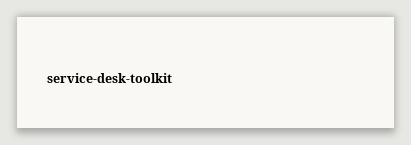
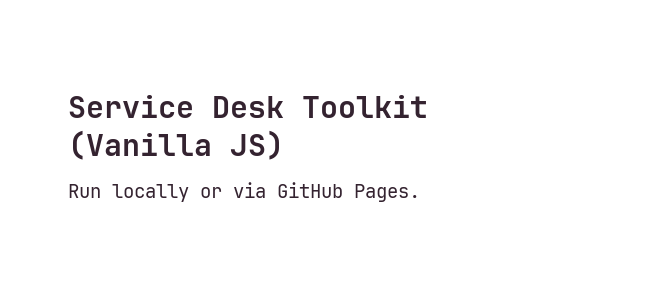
[47,73,172,83] service-desk-toolkit -> [68,95,428,118] [68,130,284,160] [68,182,420,202] Service Desk Toolkit (Vanilla JS) // Run locally or via GitHub Pages.

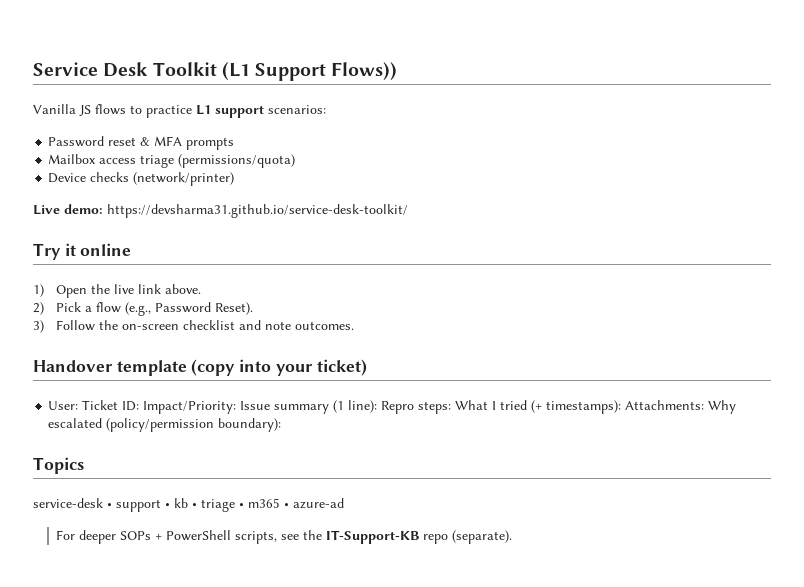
[68,130,284,160] [68,182,420,202] (Vanilla JS) // Run locally or via GitHub Pages. -> [221,62,398,81] [33,104,326,118] [48,136,235,150] [48,154,296,168] [48,172,235,186] [33,204,408,218] [33,243,132,260] [33,284,202,298] [33,302,254,316] [33,320,355,333] [33,359,367,376] [48,400,737,414] [48,418,282,432] [33,457,84,474] [33,498,344,512] [56,530,513,544] (L1 Support Flows)) // Vanilla JS flows to practice L1 support scenarios: // Password reset & MFA prompts // Mailbox access triage (permissions/quota) // Device checks (network/printer) // Live demo: https://devsharma31.github.io/service-desk-toolkit/ // Try it online // 1) Open the live link above. // 2) Pick a flow (e.g., Password Reset). // 3) Follow the on-screen checklist and note outcomes. // Handover template (copy into your ticket) // User: Ticket ID: Impact/Priority: Issue summary (1 line): Repro steps: What I tried (+ timestamps): Attachments: Why escalated (policy/permission boundary): // Topics // service-desk • support • kb • triage • m365 • azure-ad // For deeper SOPs + PowerShell scripts, see the IT-Support-KB repo (separate).

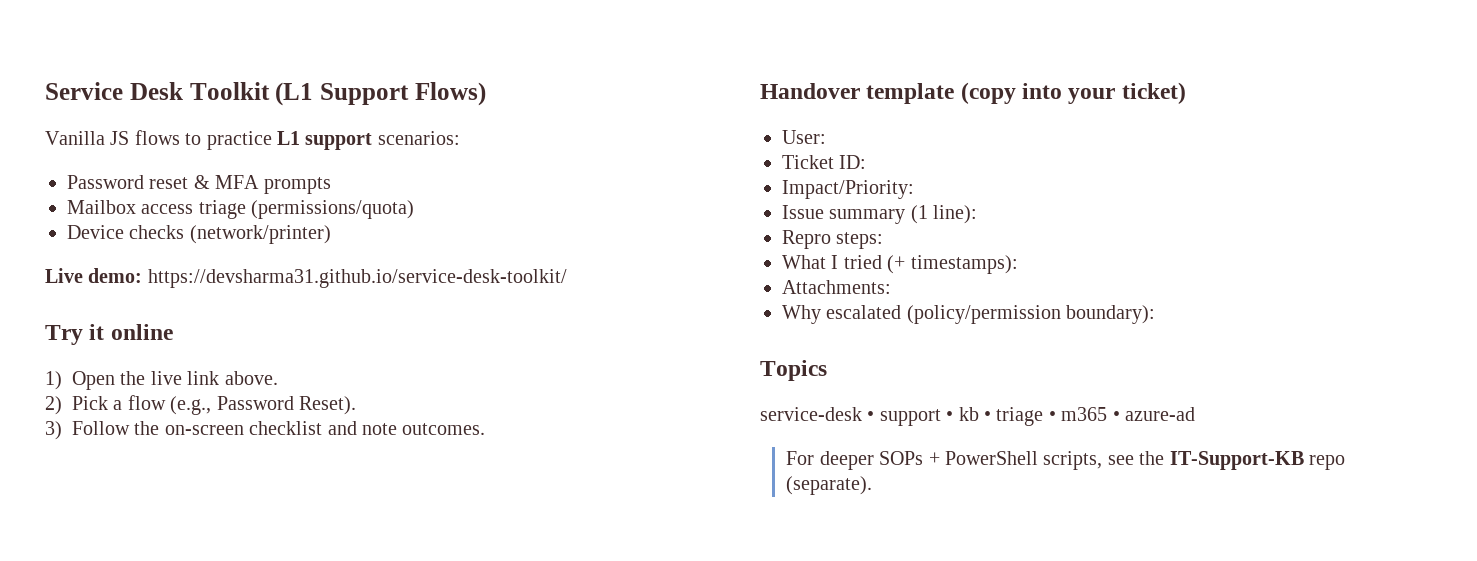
[331,62,398,80] Flows)) -> [414,82,486,106] Flows)
(79, 405) none -> (826, 137) //
(140, 406) none -> (867, 162) //
(237, 407) none -> (914, 189) //
(378, 406) none -> (978, 214) //
(452, 407) none -> (884, 240) //
(622, 407) none -> (1018, 264) //
(705, 405) none -> (891, 287) //

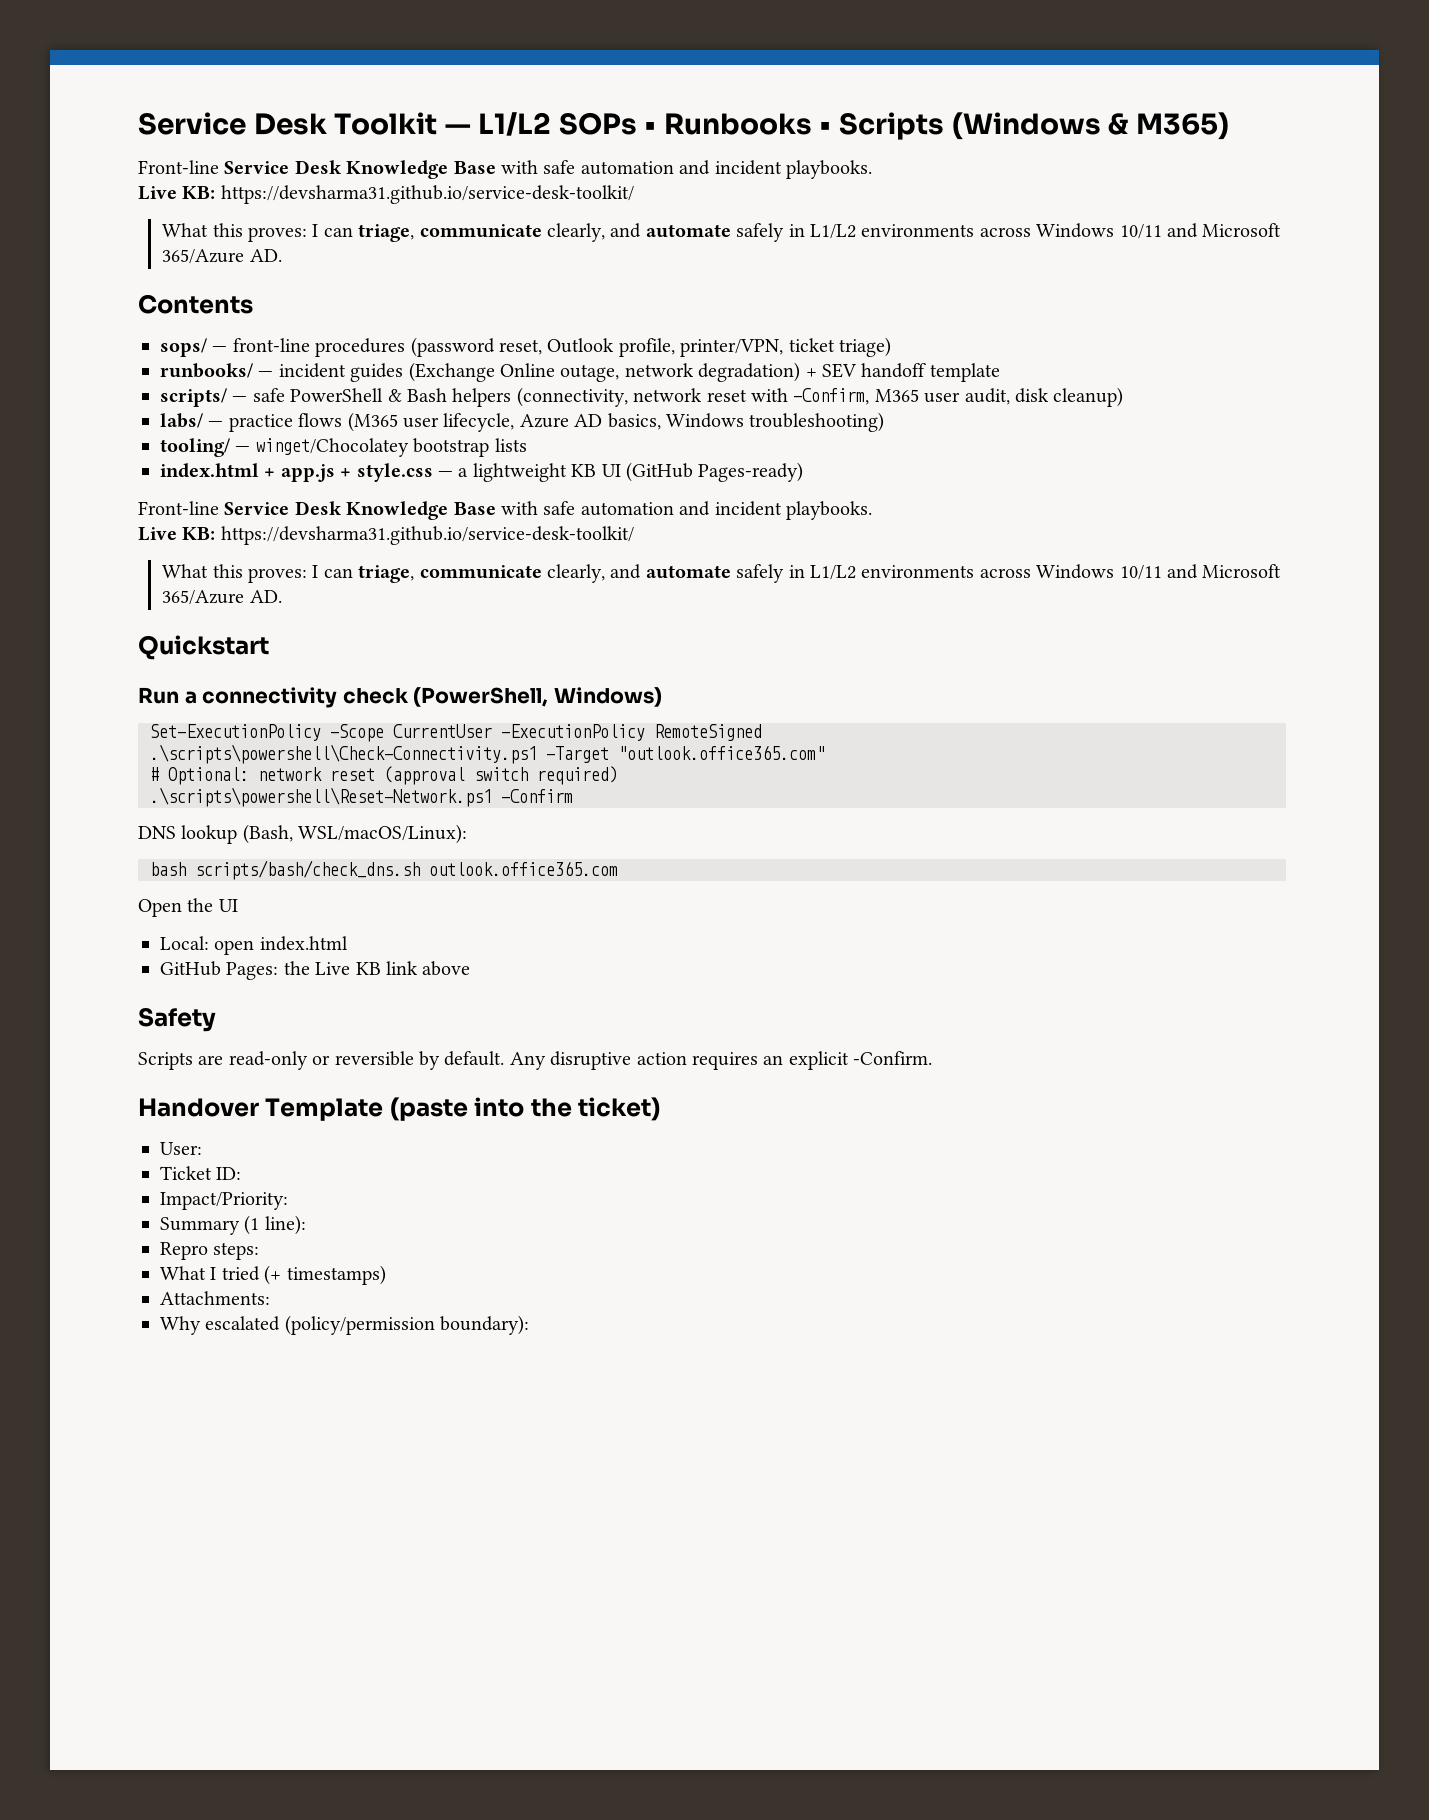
[275,82,486,106] [45,130,460,150] [67,175,331,194] [67,200,415,219] [67,225,331,244] [45,268,567,288] [45,324,173,345] [45,371,278,390] [45,395,356,415] [45,421,486,440] [760,82,1116,104] (L1 Support Flows) // Vanilla JS flows to practice L1 support scenarios: // Password reset & MFA prompts // Mailbox access triage (permissions/quota) // Device checks (network/printer) // Live demo: https://devsharma31.github.io/service-desk-toolkit/ // Try it online // 1) Open the live link above. // 2) Pick a flow (e.g., Password Reset). // 3) Follow the on-screen checklist and note outcomes. // Handover template (copy into your -> [444,112,1229,140] [138,160,872,179] [138,185,634,204] [162,223,1282,242] [162,249,282,264] [138,294,253,314] [160,337,891,357] [160,362,1000,382] [160,387,1124,407] [160,412,885,432] [160,438,527,457] [160,462,804,482] [138,501,872,520] [138,526,634,545] [162,564,1282,583] [162,590,282,605] [138,635,269,660] [138,687,662,708] [150,724,762,742] [150,744,825,764] [150,766,618,785] [150,787,573,807] [138,824,468,844] [150,860,618,880] [138,898,238,917] [160,936,348,955] [160,961,471,980] [138,1007,216,1032] [138,1051,933,1070] [138,1097,572,1121] — L1/L2 SOPs • Runbooks • Scripts (Windows & M365) // Front-line Service Desk Knowledge Base with safe automation and incident playbooks. // Live KB: https://devsharma31.github.io/service-desk-toolkit/ // What this proves: I can triage, communicate clearly, and automate safely in L1/L2 environments across Windows 10/11 and Microsoft 365/Azure AD. // Contents // sops/ — front-line procedures (password reset, Outlook profile, printer/VPN, ticket triage) // runbooks/ — incident guides (Exchange Online outage, network degradation) + SEV handoff template // scripts/ — safe PowerShell & Bash helpers (connectivity, network reset with -Confirm, M365 user audit, disk cleanup) // labs/ — practice flows (M365 user lifecycle, Azure AD basics, Windows troubleshooting) // tooling/ — winget/Chocolatey bootstrap lists // index.html + app.js + style.css — a lightweight KB UI (GitHub Pages-ready) // Front-line Service Desk Knowledge Base with safe automation and incident playbooks. // Live KB: https://devsharma31.github.io/service-desk-toolkit/ // What this proves: I can triage, communicate clearly, and automate safely in L1/L2 environments across Windows 10/11 and Microsoft 365/Azure AD. // Quickstart // Run a connectivity check (PowerShell, Windows) // Set-ExecutionPolicy -Scope CurrentUser -ExecutionPolicy RemoteSigned // .\scripts\powershell\Check-Connectivity.ps1 -Target "outlook.office365.com" // # Optional: network reset (approval switch required) // .\scripts\powershell\Reset-Network.ps1 -Confirm // DNS lookup (Bash, WSL/macOS/Linux): // bash scripts/bash/check_dns.sh outlook.office365.com // Open the UI // Local: open index.html // GitHub Pages: the Live KB link above // Safety // Scripts are read-only or reversible by default. Any disruptive action requires an explicit -Confirm. // Handover Template (paste into the
[782,205,906,224] Issue summary -> [160,1217,240,1235] Summary
[910,255,1018,274] timestamps): -> [286,1265,386,1285] timestamps)
[760,360,827,381] [760,407,1195,426] [786,451,1346,470] [786,476,873,495] // Topics // service-desk • support • kb • triage • m365 • azure-ad // For deeper SOPs + PowerShell scripts, see the IT-Support-KB repo (separate). -> (530, 1325) none

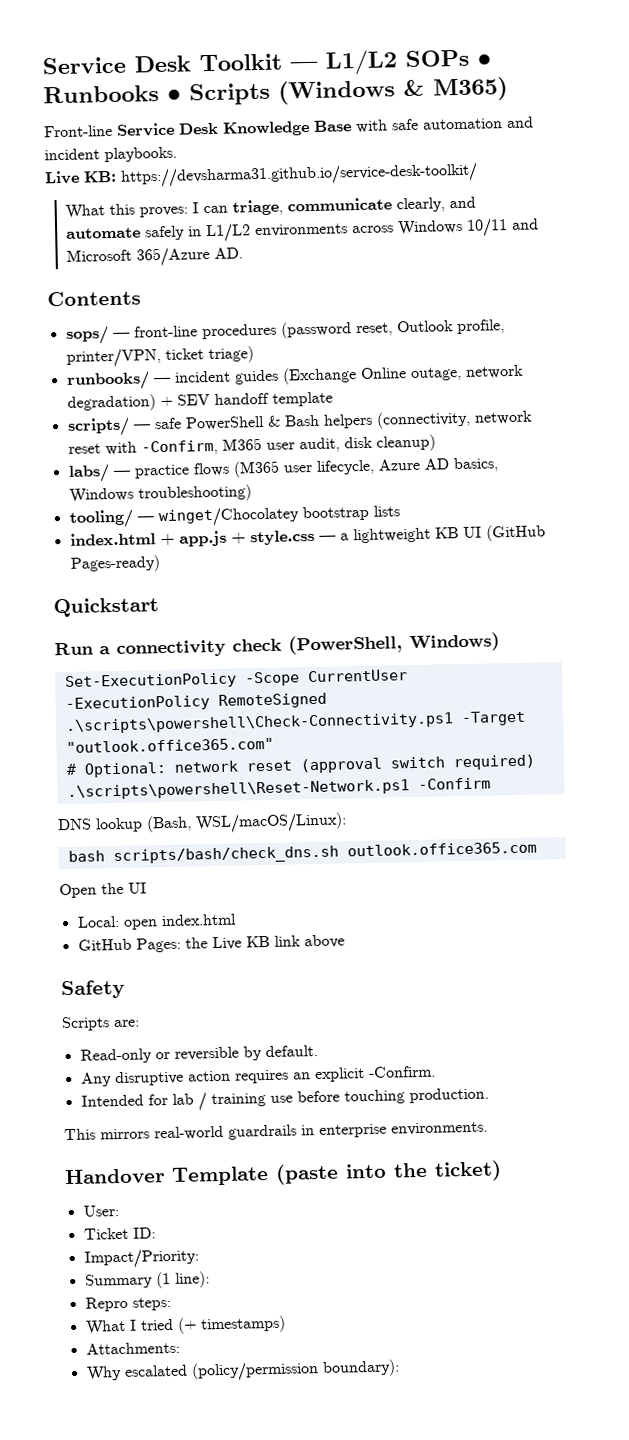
[138,501,872,520] [138,526,634,545] [162,564,1282,583] [162,590,282,605] // Front-line Service Desk Knowledge Base with safe automation and incident playbooks. // Live KB: https://devsharma31.github.io/service-desk-toolkit/ // What this proves: I can triage, communicate clearly, and automate safely in L1/L2 environments across Windows 10/11 and Microsoft 365/Azure AD. -> (160, 564) none
[198,1051,308,1070] are read-only -> [113,1019,140,1028] [79,1048,152,1064] are: // Read-only
(505, 1058) none -> (318, 1051) //
(933, 1058) none -> [80,1087,489,1111] [64,1121,488,1141] // Intended for lab / training use before touching production. // This mirrors real-world guardrails in enterprise environments.

